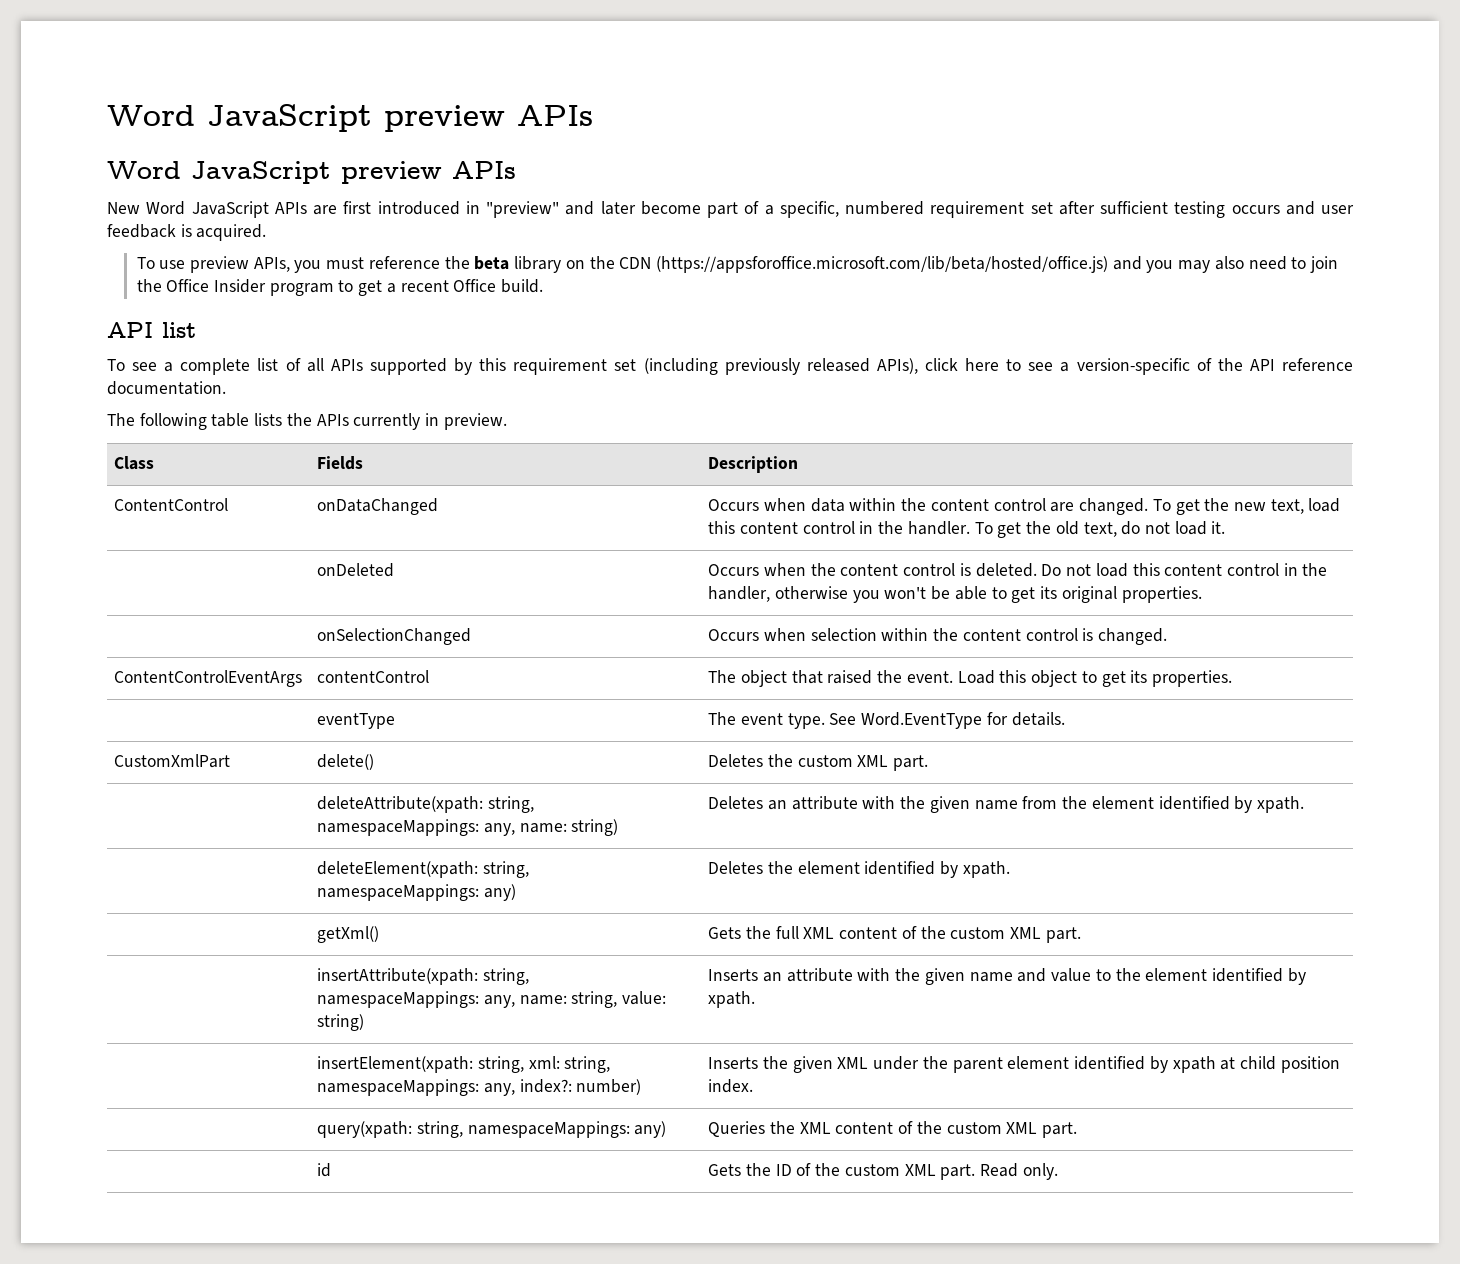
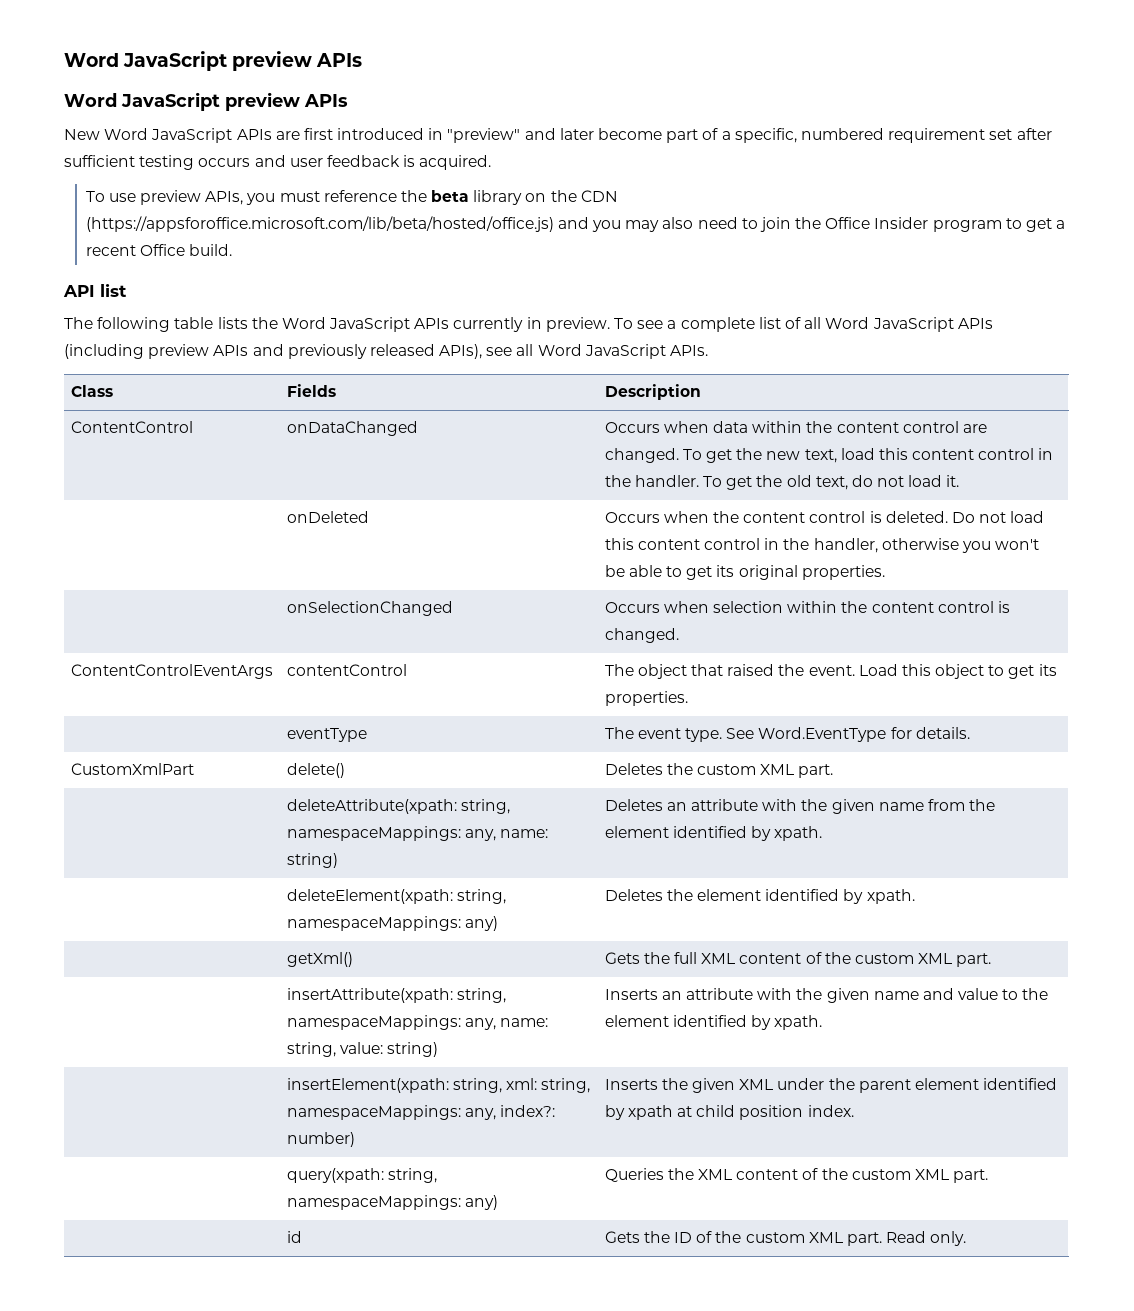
(196, 330) none -> [64,317,610,332] The following table lists the Word JavaScript APIs currently in preview.
[330,358,1353,375] [107,381,226,395] [107,413,507,430] APIs supported by this requirement set (including previously released APIs), click here to see a version-specific of the API reference documentation. // The following table lists the APIs currently in preview. -> [825,317,993,332] [64,344,709,359] Word JavaScript APIs (including preview APIs and previously released APIs), see all Word JavaScript APIs.

